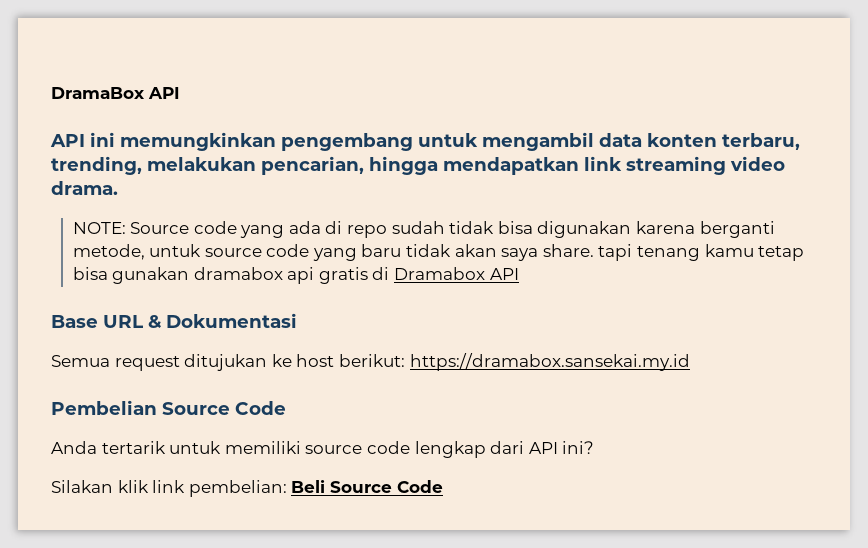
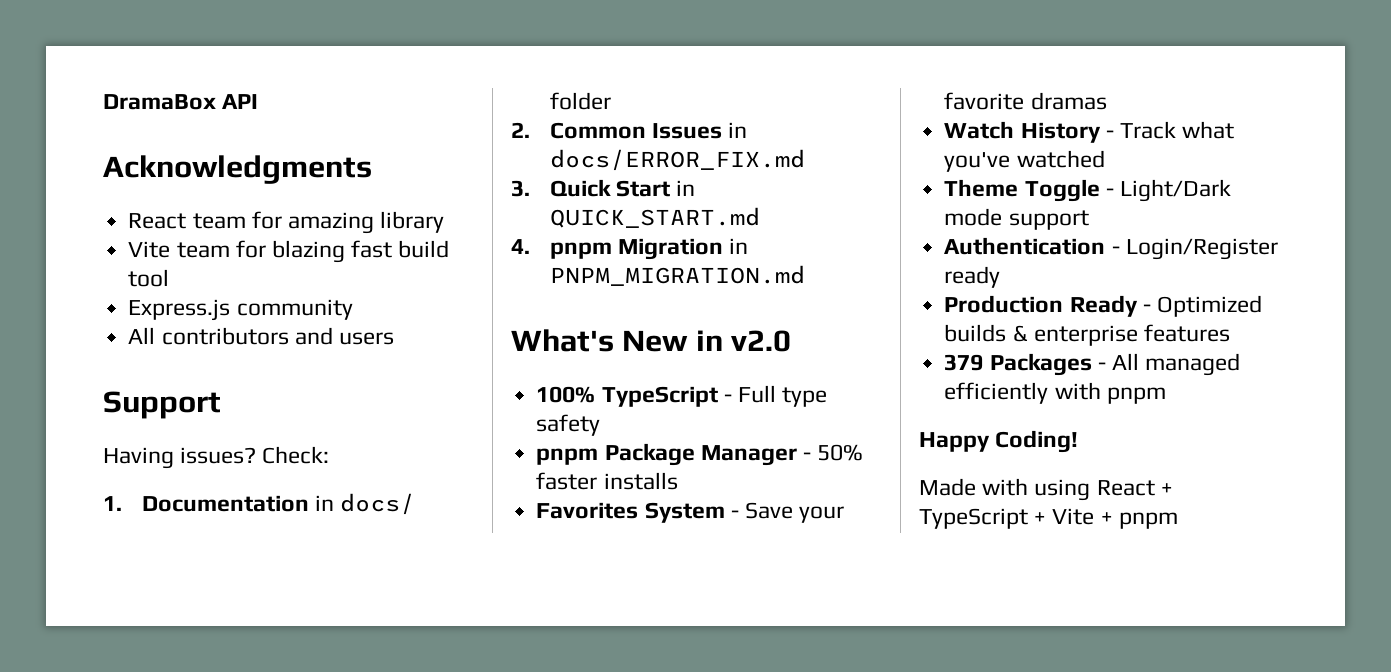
[50,132,800,151] [51,156,785,175] [51,181,118,195] [72,221,775,238] [72,244,805,261] [72,267,519,284] [51,313,297,328] [51,353,690,371] [51,400,286,415] [51,441,595,458] [51,480,443,497] API ini memungkinkan pengembang untuk mengambil data konten terbaru, trending, melakukan pencarian, hingga mendapatkan link streaming video drama. // NOTE: Source code yang ada di repo sudah tidak bisa digunakan karena berganti metode, untuk source code yang baru tidak akan saya share. tapi tenang kamu tetap bisa gunakan dramabox api gratis di Dramabox API // Base URL & Dokumentasi // Semua request ditujukan ke host berikut: https://dramabox.sansekai.my.id // Pembelian Source Code // Anda tertarik untuk memiliki source code lengkap dari API ini? // Silakan klik link pembelian: Beli Source Code -> [103,155,372,184] [128,211,445,234] [128,240,450,263] [128,269,170,287] [128,299,353,321] [128,327,394,345] [103,391,221,419] [103,446,330,469] [103,493,416,515] [549,92,611,110] [511,122,748,139] [549,149,805,171] [511,179,696,197] [549,207,760,228] [511,238,749,260] [549,265,805,286] [511,329,792,352] [536,385,828,407] [536,414,601,436] [536,443,864,466] [536,472,678,490] [536,502,845,523] [944,92,1107,110] [944,121,1235,143] [944,150,1105,172] [944,179,1231,202] [944,208,1089,230] [944,237,1278,260] [944,266,1001,288] [944,295,1262,317] [944,324,1230,346] [944,353,1241,376] [944,382,1166,404] [919,430,1079,453] [919,478,1173,501] [919,508,1178,529] Acknowledgments // React team for amazing library // Vite team for blazing fast build tool // Express.js community // All contributors and users // Support // Having issues? Check: // 1. Documentation in docs/ folder // 2. Common Issues in docs/ERROR_FIX.md // 3. Quick Start in QUICK_START.md // 4. pnpm Migration in PNPM_MIGRATION.md // What's New in v2.0 // 100% TypeScript - Full type safety // pnpm Package Manager - 50% faster installs // Favorites System - Save your favorite dramas // Watch History - Track what you've watched // Theme Toggle - Light/Dark mode support // Authentication - Login/Register ready // Production Ready - Optimized builds & enterprise features // 379 Packages - All managed efficiently with pnpm // Happy Coding! // Made with using React + TypeScript + Vite + pnpm

